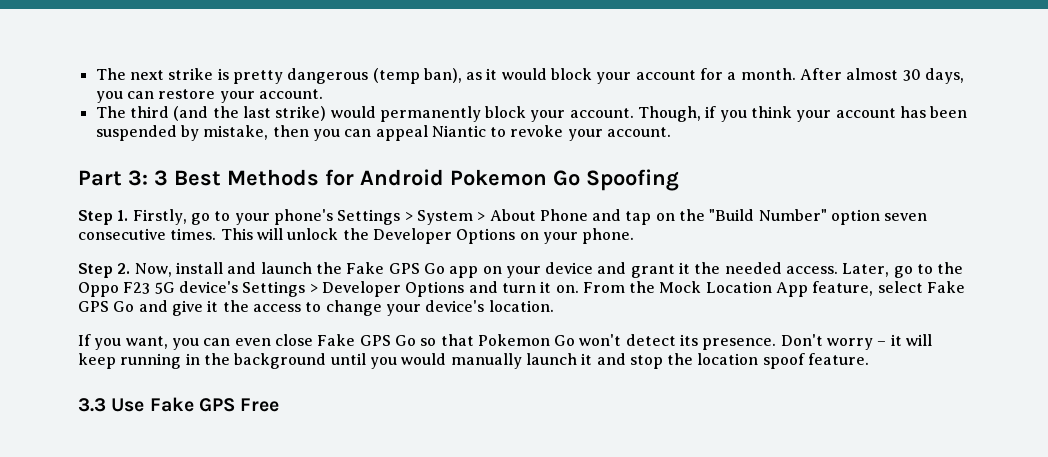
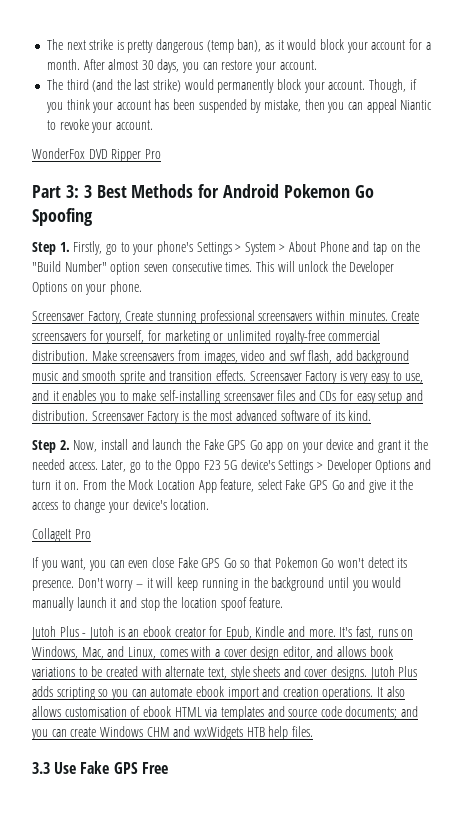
(672, 132) none -> [32,148,161,162] // WonderFox DVD Ripper Pro
(635, 236) none -> [32,310,420,324] [32,330,381,344] [32,350,410,364] [32,370,424,384] [32,390,424,404] [32,410,372,424] // Screensaver Factory, Create stunning professional screensavers within minutes. Create screensavers for yourself, for marketing or unlimited royalty-free commercial distribution. Make screensavers from images, video and swf flash, add background music and smooth sprite and transition effects. Screensaver Factory is very easy to use, and it enables you to make self-installing screensaver files and CDs for easy setup and distribution. Screensaver Factory is the most advanced software of its kind.
(554, 306) none -> [32,528,91,542] // CollageIt Pro
(870, 359) none -> [31,626,414,640] [32,646,393,660] [32,666,418,680] [32,686,405,700] [32,706,419,720] [31,726,313,740] // Jutoh Plus - Jutoh is an ebook creator for Epub, Kindle and more. It's fast, runs on Windows, Mac, and Linux, comes with a cover design editor, and allows book variations to be created with alternate text, style sheets and cover designs. Jutoh Plus adds scripting so you can automate ebook import and creation operations. It also allows customisation of ebook HTML via templates and source code documents; and you can create Windows CHM and wxWidgets HTB help files.

